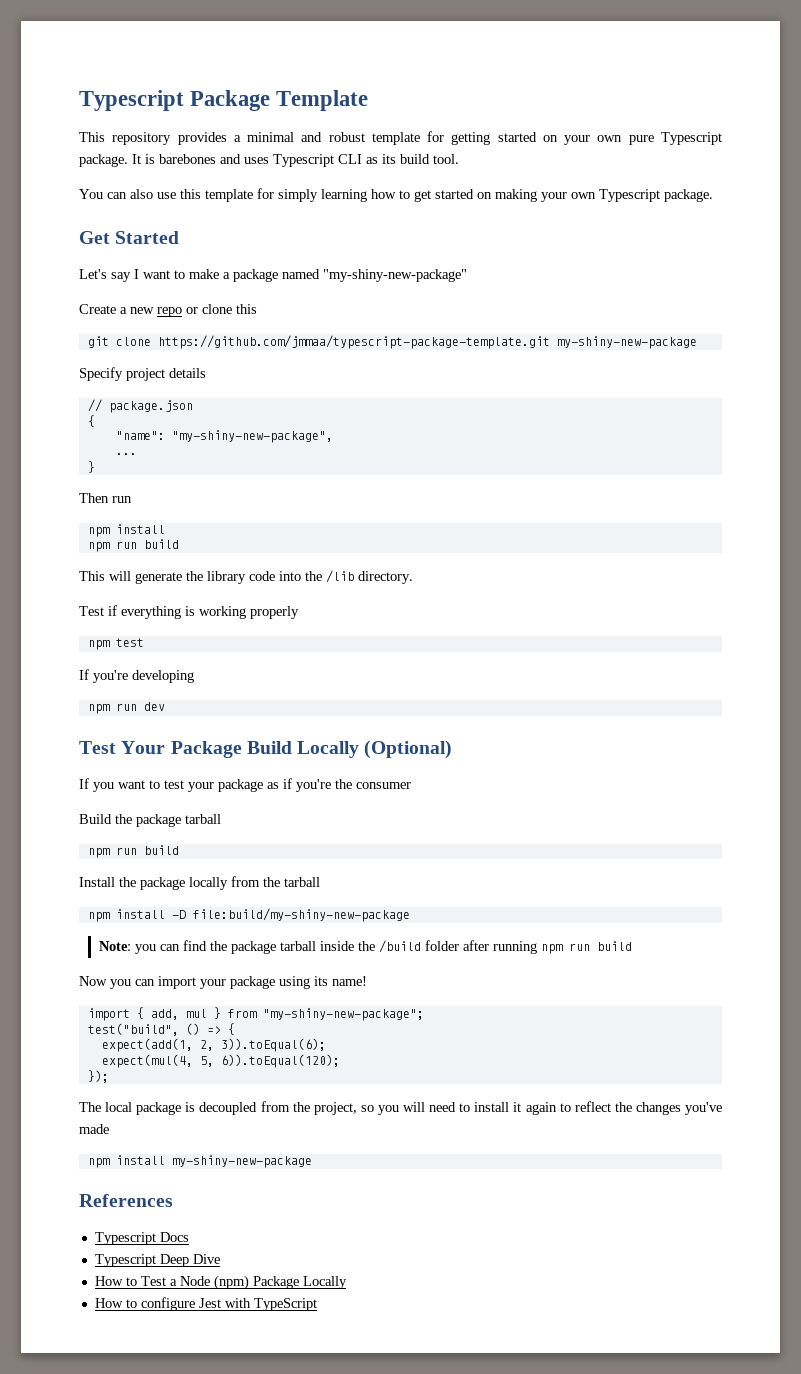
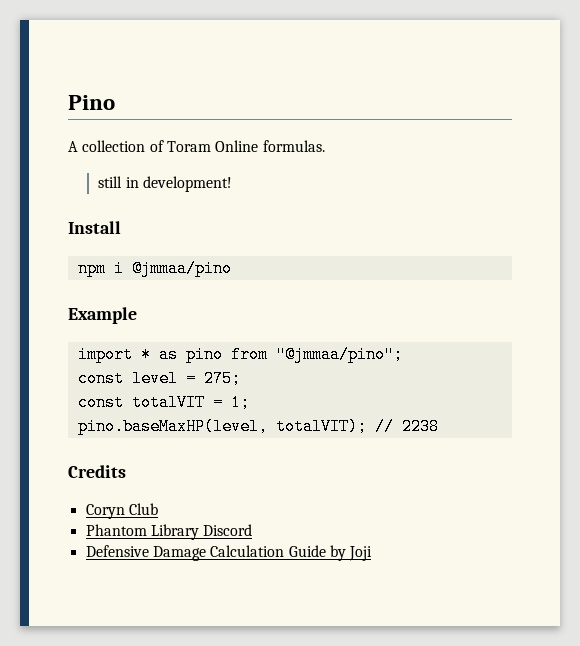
[79,90,369,111] [79,131,722,145] [79,154,459,167] [79,188,713,202] [79,231,180,244] [79,269,467,282] [79,304,257,317] [87,335,697,349] [79,367,206,381] [87,399,193,413] [87,415,95,427] [115,430,333,443] [115,453,137,455] [87,461,95,473] [79,493,132,503] [87,524,165,537] [87,539,179,552] [79,570,413,584] [79,605,299,619] [87,638,144,650] [79,669,194,683] [87,702,165,714] [79,740,453,759] [79,778,411,792] [79,814,221,827] [87,845,179,858] [79,876,320,890] [87,908,410,922] [98,940,632,954] [79,976,367,989] [87,1007,424,1021] [87,1023,235,1036] [101,1038,326,1052] [101,1054,340,1068] [87,1070,109,1083] [79,1101,723,1115] [79,1124,109,1134] [87,1155,312,1168] [79,1194,173,1207] [94,1232,189,1245] [94,1254,220,1267] [94,1275,347,1290] [94,1297,317,1311] Typescript Package Template // This repository provides a minimal and robust template for getting started on your own pure Typescript package. It is barebones and uses Typescript CLI as its build tool. // You can also use this template for simply learning how to get started on making your own Typescript package. // Get Started // Let's say I want to make a package named "my-shiny-new-package" // Create a new repo or clone this // git clone https://github.com/jmmaa/typescript-package-template.git my-shiny-new-package // Specify project details // // package.json // { // "name": "my-shiny-new-package", // ... // } // Then run // npm install // npm run build // This will generate the library code into the /lib directory. // Test if everything is working properly // npm test // If you're developing // npm run dev // Test Your Package Build Locally (Optional) // If you want to test your package as if you're the consumer // Build the package tarball // npm run build // Install the package locally from the tarball // npm install -D file:build/my-shiny-new-package // Note: you can find the package tarball inside the /build folder after running npm run build // Now you can import your package using its name! // import { add, mul } from "my-shiny-new-package"; // test("build", () => { // expect(add(1, 2, 3)).toEqual(6); // expect(mul(4, 5, 6)).toEqual(120); // }); // The local package is decoupled from the project, so you will need to install it again to reflect the changes you've made // npm install my-shiny-new-package // References // Typescript Docs // Typescript Deep Dive // How to Test a Node (npm) Package Locally // How to configure Jest with TypeScript -> [68,95,115,110] [68,140,325,152] [98,176,232,192] [68,221,121,234] [77,260,232,277] [68,307,137,324] [77,346,403,363] [77,370,241,387] [77,394,250,411] [77,418,439,435] [68,465,126,478] [85,503,158,519] [85,524,253,540] [85,545,373,561] Pino // A collection of Toram Online formulas. // still in development! // Install // npm i @jmmaa/pino // Example // import * as pino from "@jmmaa/pino"; // const level = 275; // const totalVIT = 1; // pino.baseMaxHP(level, totalVIT); // 2238 // Credits // Coryn Club // Phantom Library Discord // Defensive Damage Calculation Guide by Joji

